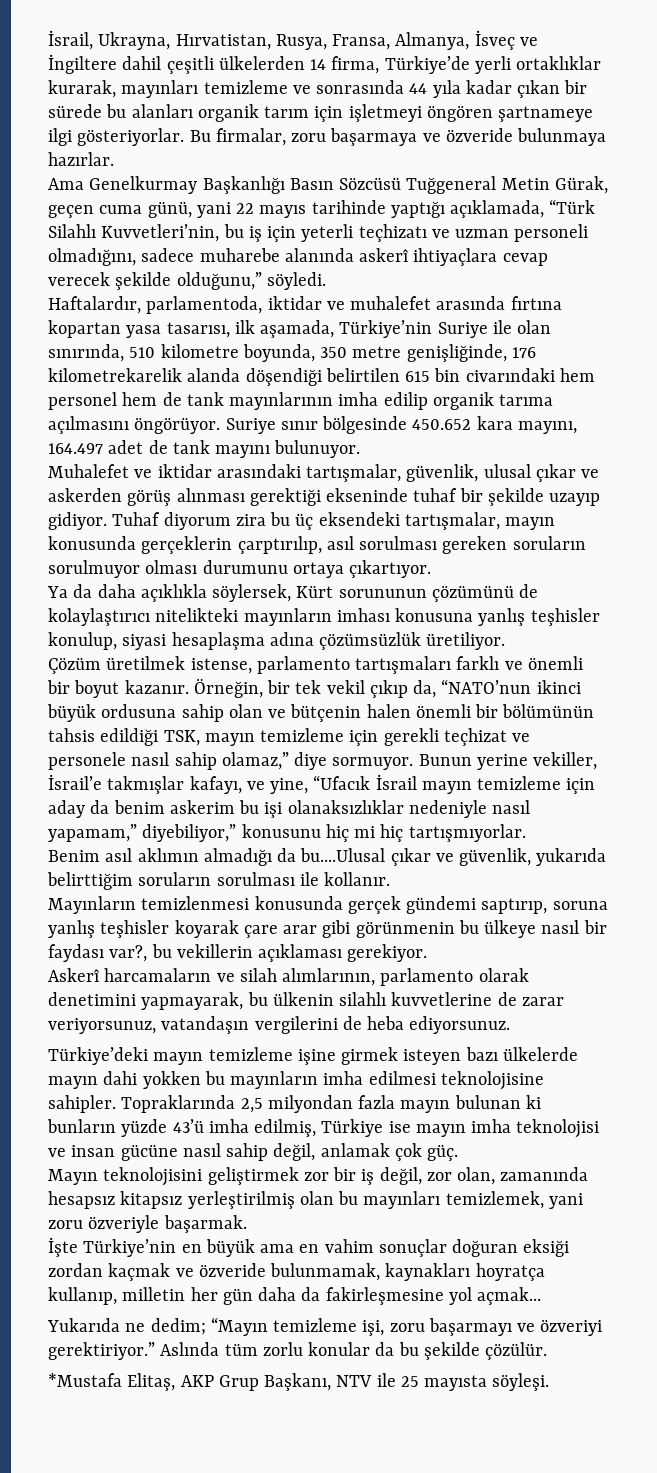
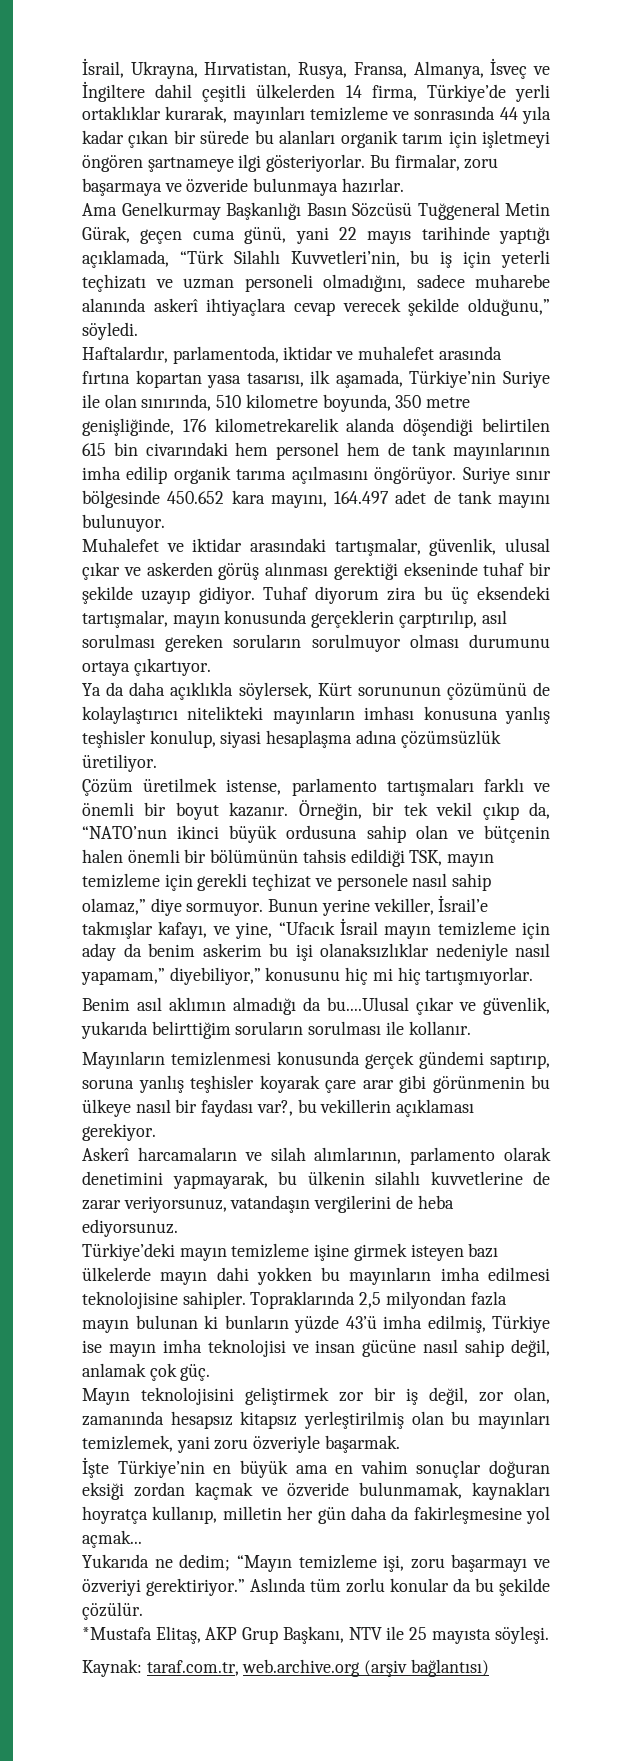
(550, 1382) none -> [82,1659,489,1677] // Kaynak: taraf.com.tr, web.archive.org (arşiv bağlantısı)

